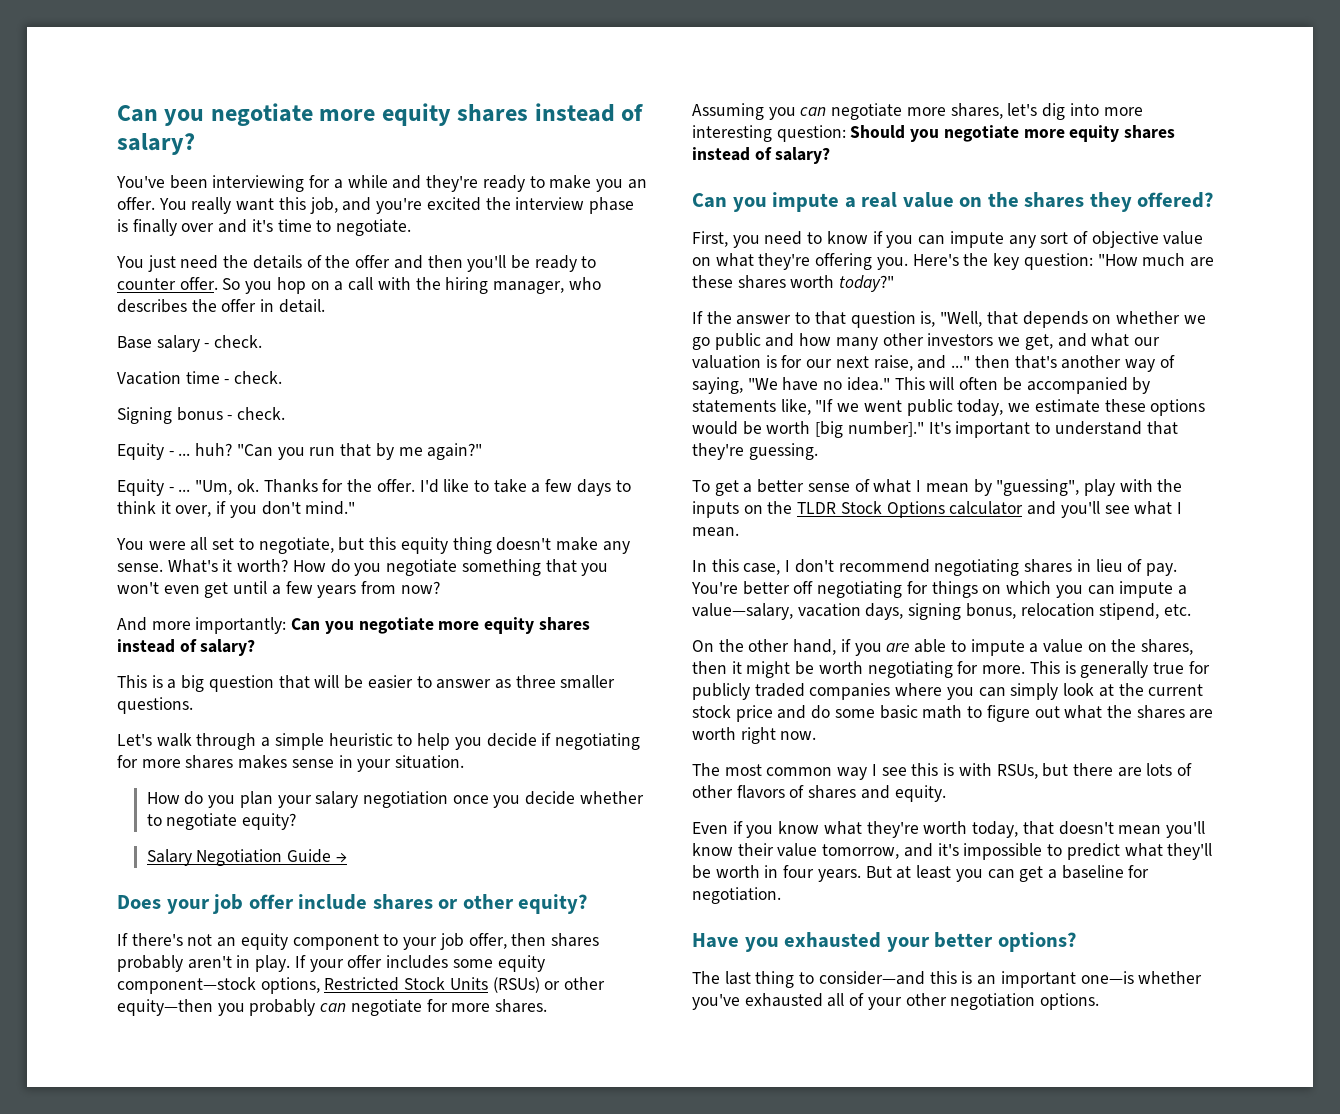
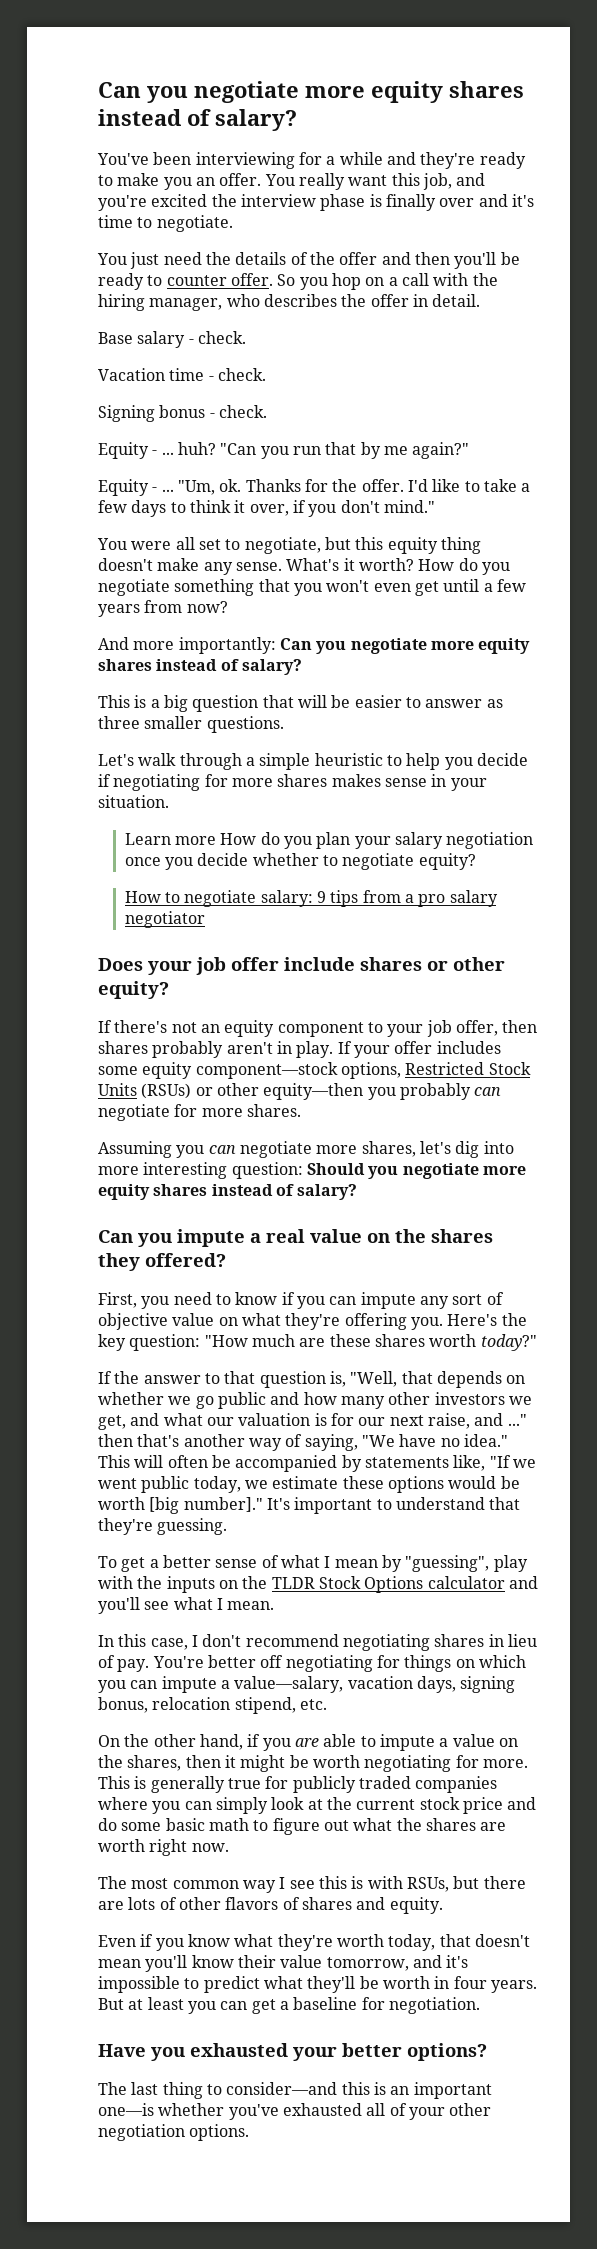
(465, 762) none -> [124,833,216,845] Learn more
[146,849,347,866] Salary Negotiation Guide → -> [124,890,498,907] [124,911,205,928] How to negotiate salary: 9 tips from a pro salary negotiator

